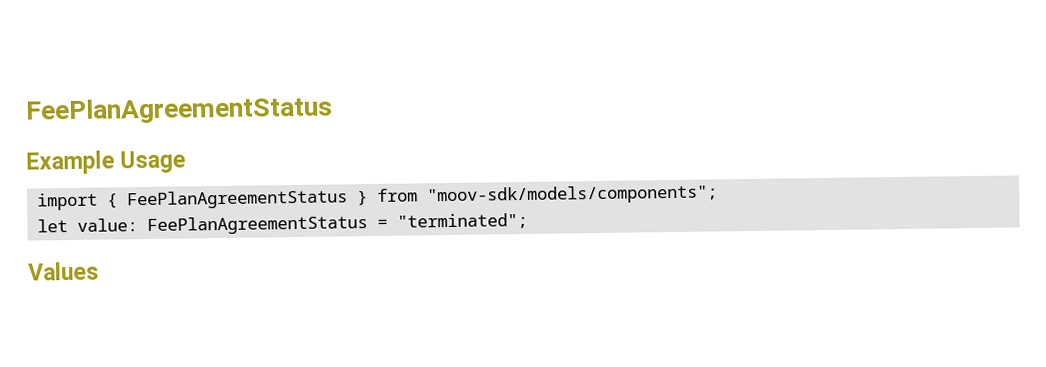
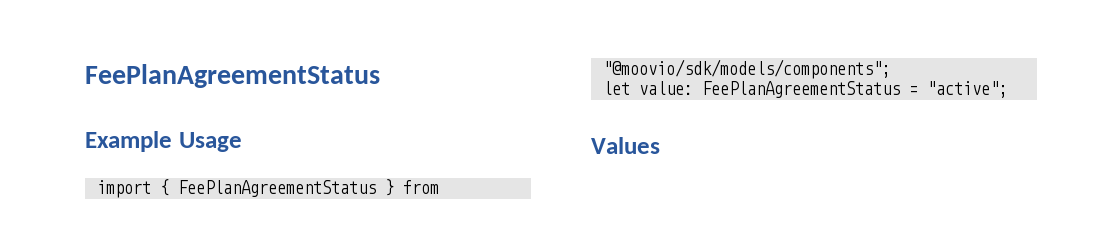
[427,184,719,206] "moov-sdk/models/components"; -> [603,59,891,79] "@moovio/sdk/models/components";
[397,212,529,230] "terminated"; -> [927,81,1008,98] "active";

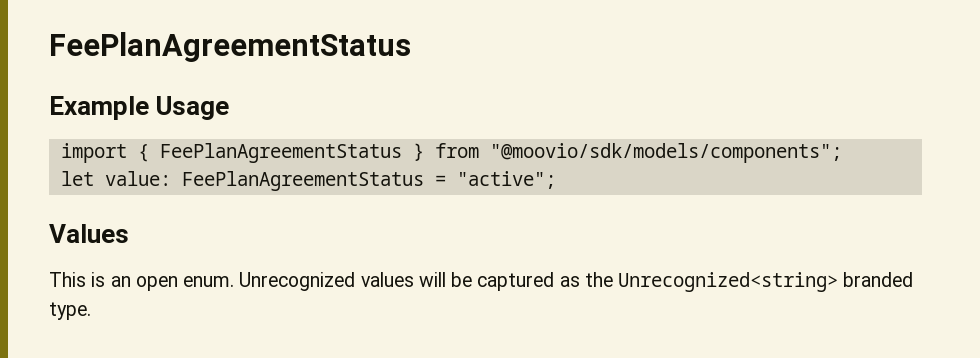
(660, 145) none -> [49,272,914,292] [49,302,91,320] // This is an open enum. Unrecognized values will be captured as the Unrecognized<string> branded type.

